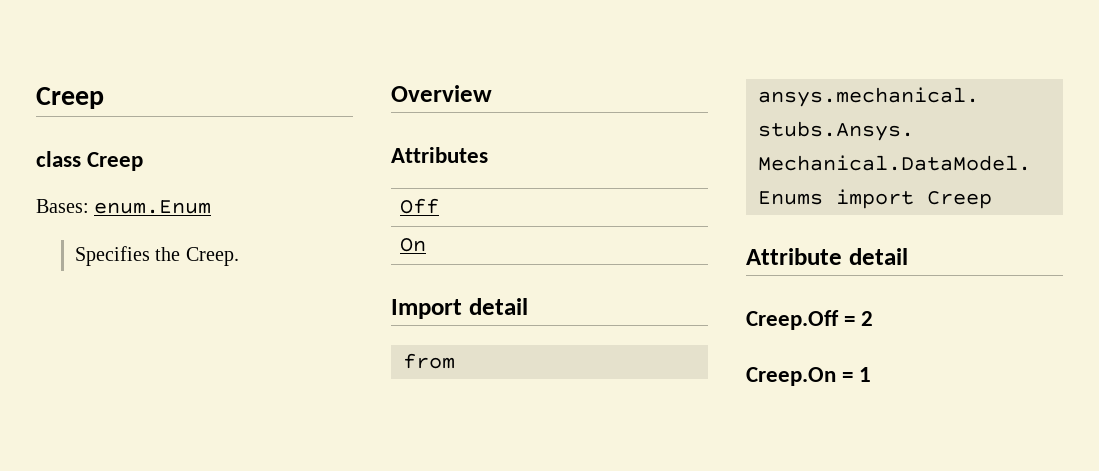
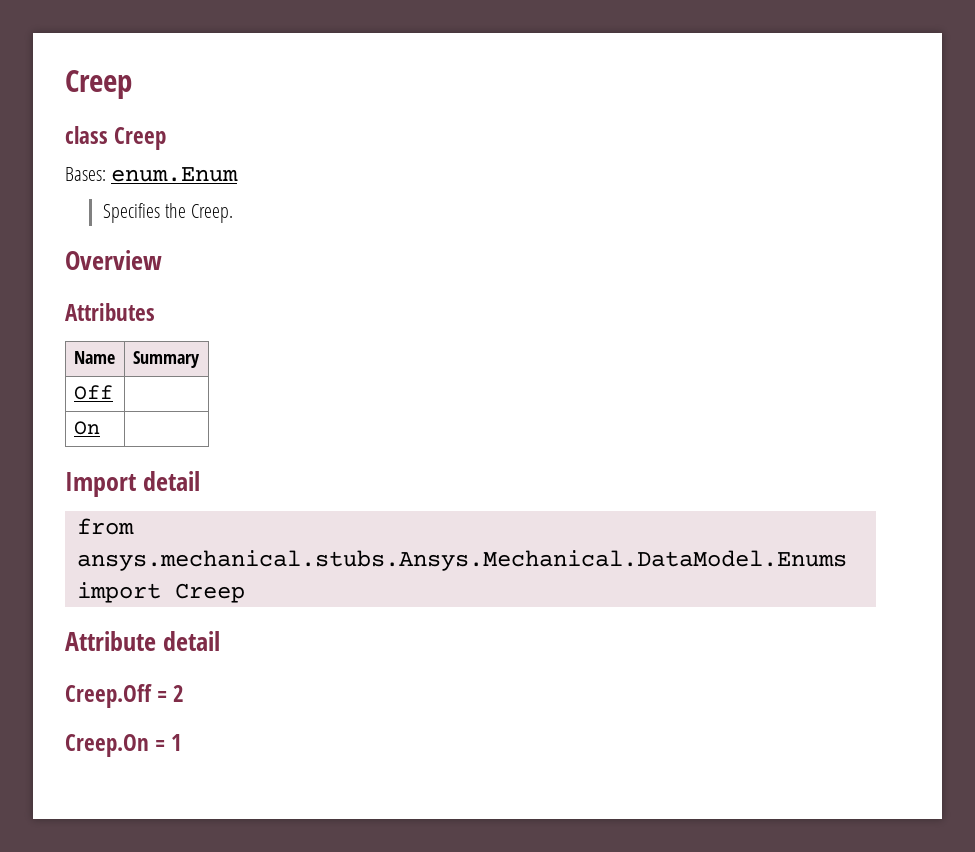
(488, 155) none -> [73,351,115,364] [132,351,200,368] // Name | Summary

